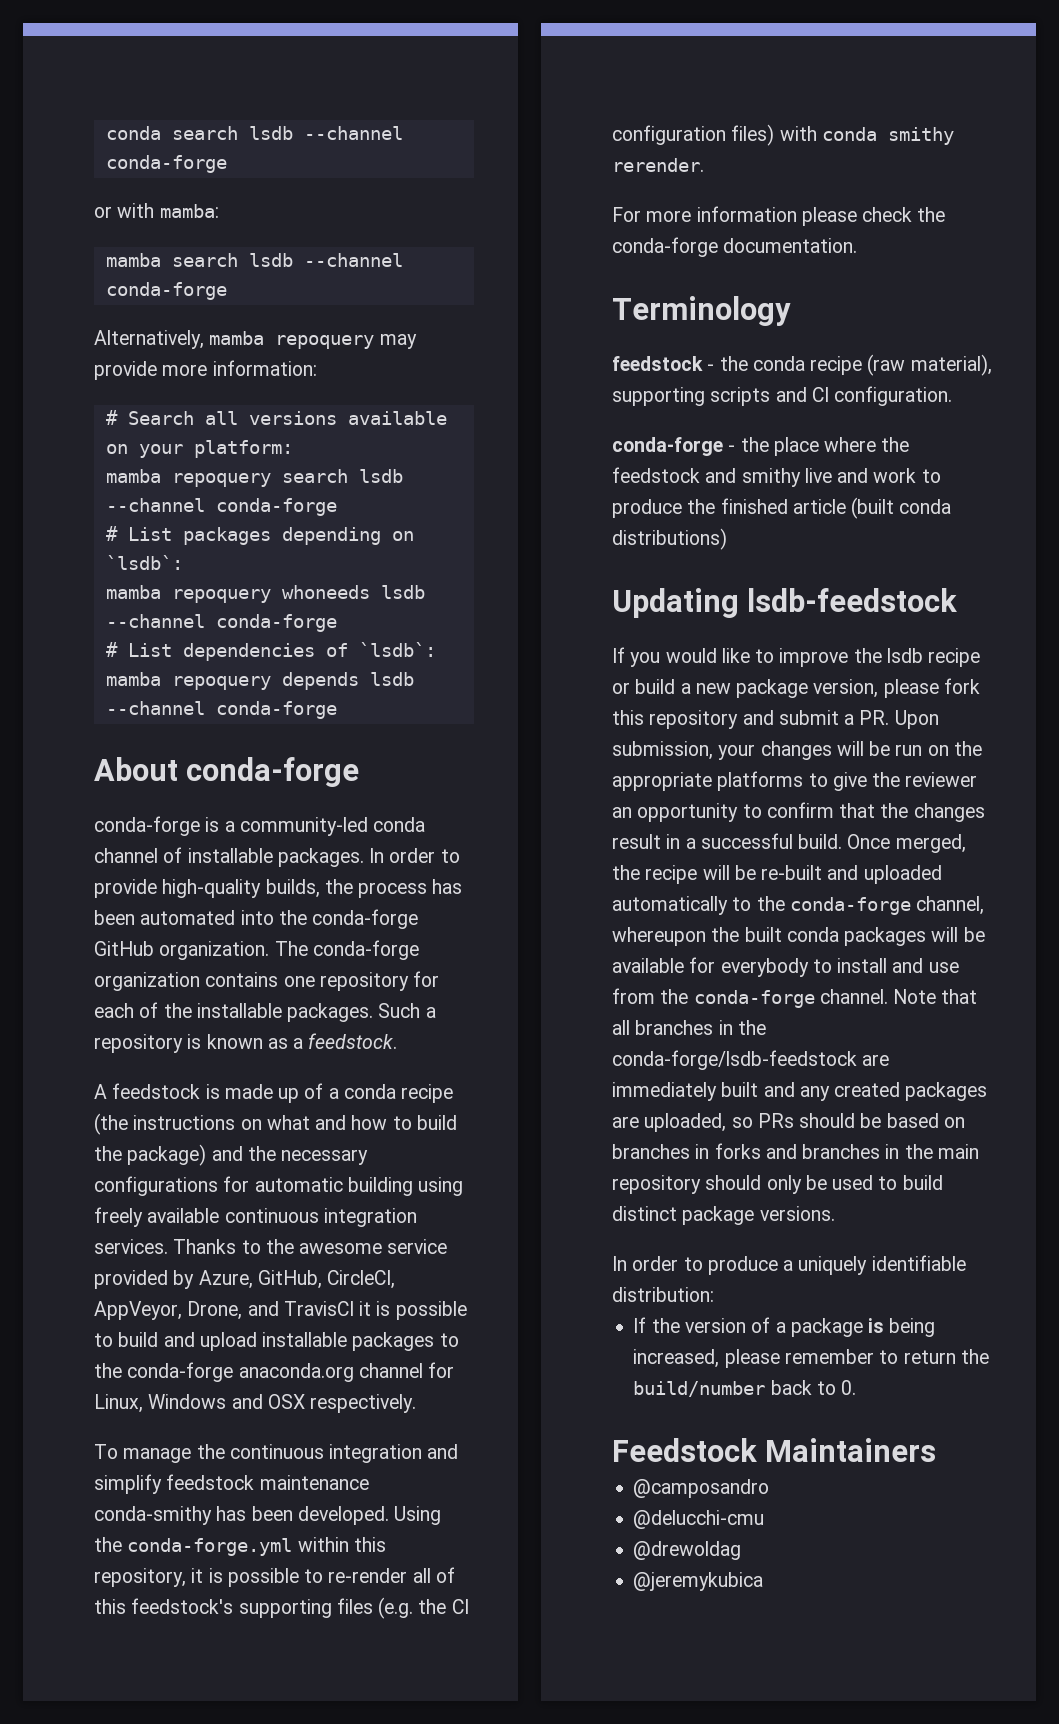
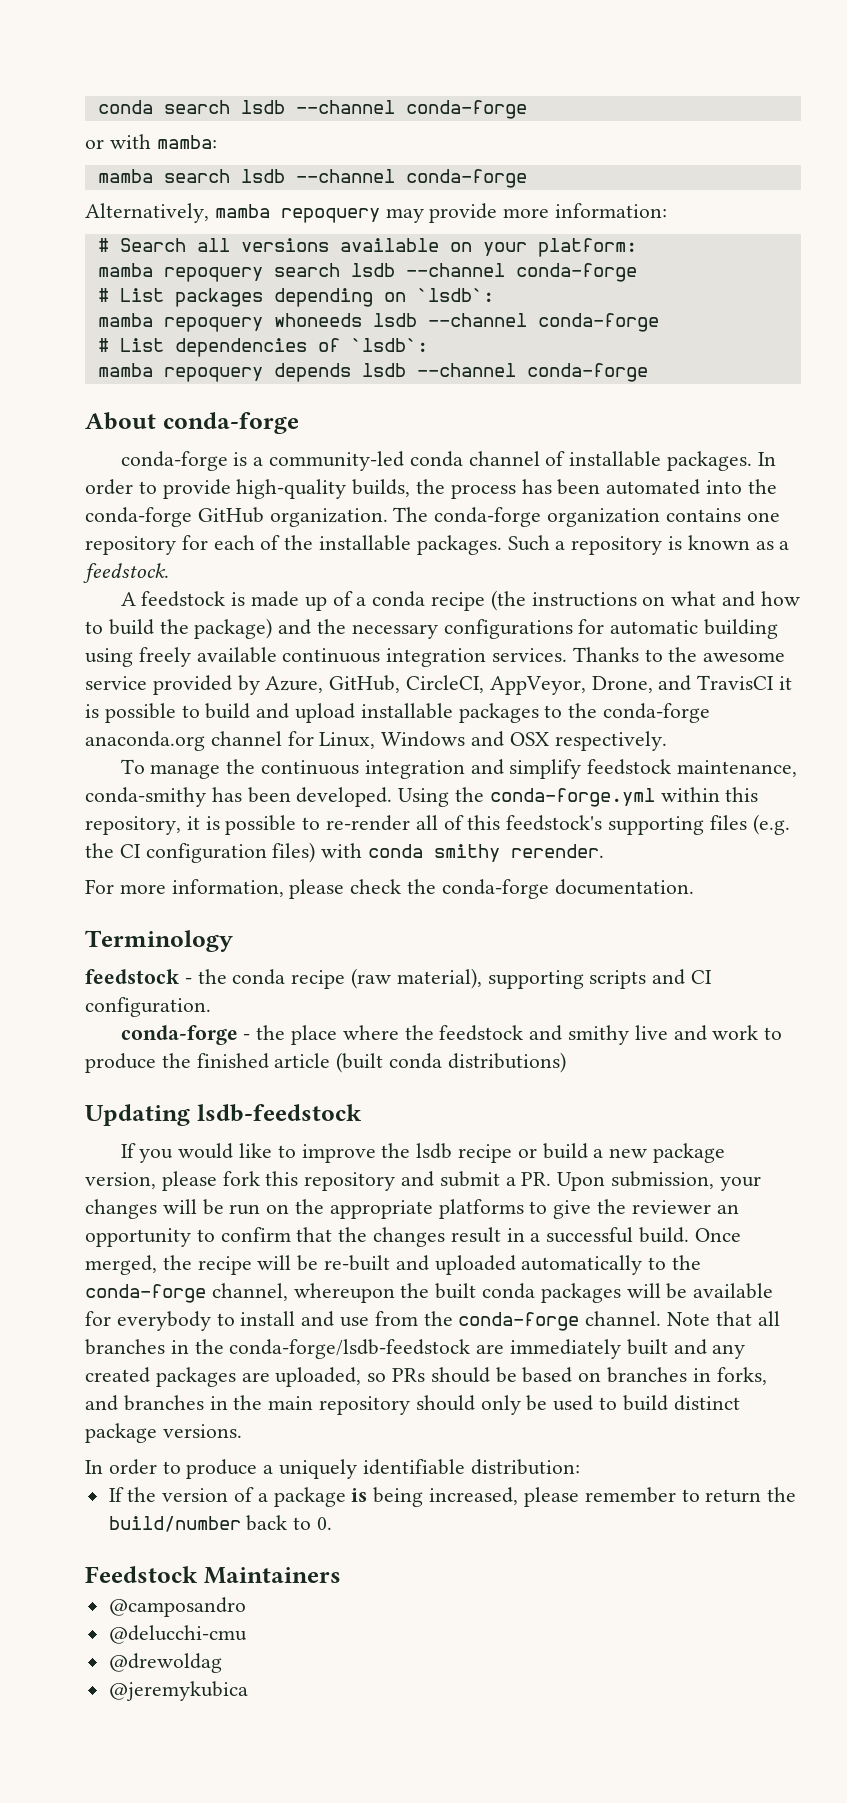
[259,1475,369,1490] maintenance -> [676,760,797,777] maintenance,
[696,206,797,222] information -> [171,879,284,897] information,
[714,1143,761,1159] forks -> [716,1367,767,1385] forks,

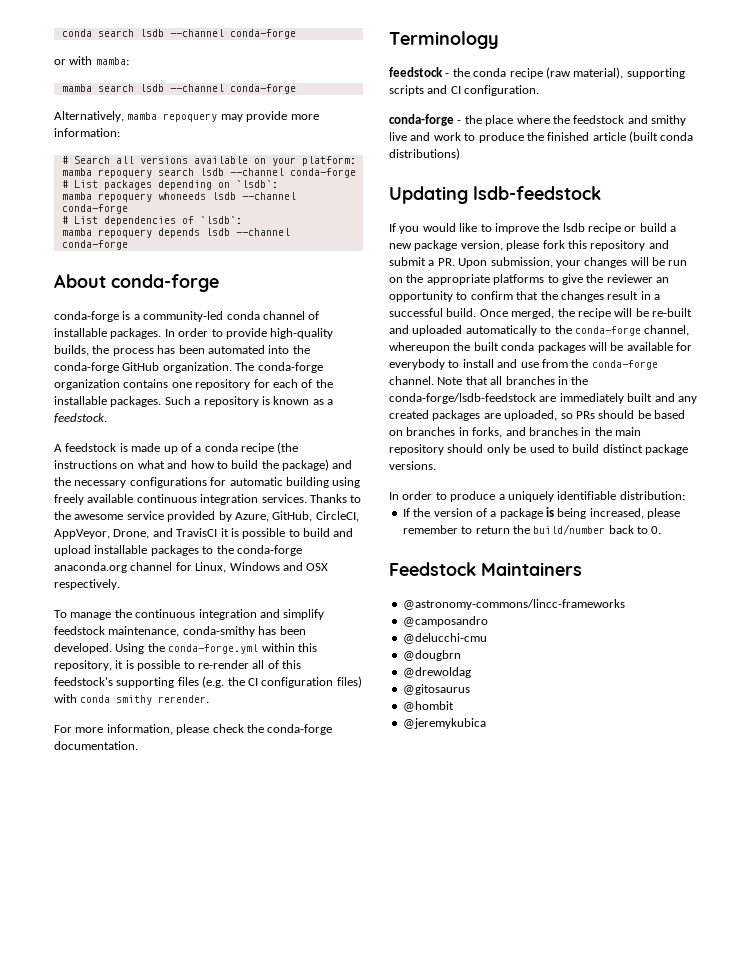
(341, 1575) none -> [402,599,625,610] // @astronomy-commons/lincc-frameworks
(247, 1634) none -> [402,650,461,661] // @dougbrn
(222, 1663) none -> [402,684,470,695] [402,701,454,712] // @gitosaurus // @hombit

